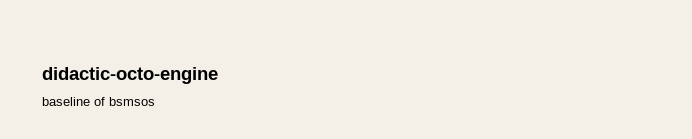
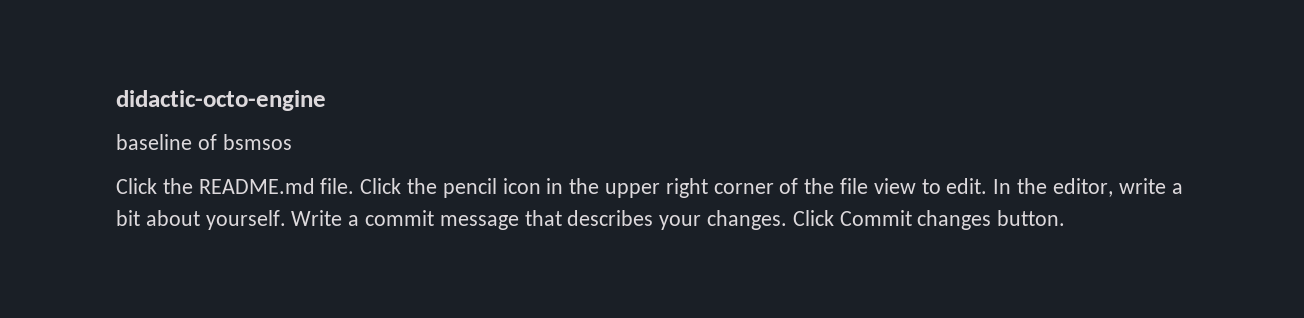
(155, 101) none -> [116,178,1183,198] [116,210,1066,230] // Click the README.md file. Click the pencil icon in the upper right corner of the file view to edit. In the editor, write a bit about yourself. Write a commit message that describes your changes. Click Commit changes button.

